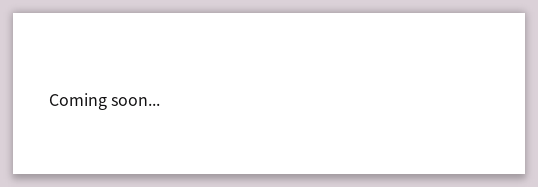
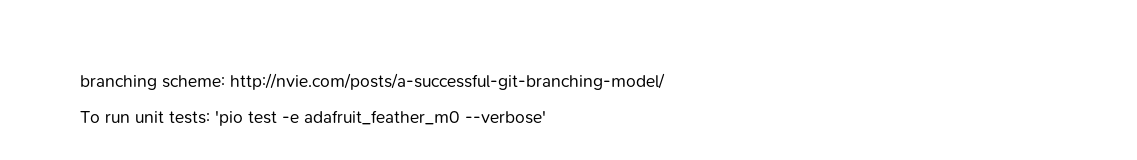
[49,93,161,110] Coming soon... -> [80,73,665,90] [80,110,546,126] branching scheme: http://nvie.com/posts/a-successful-git-branching-model/ // To run unit tests: 'pio test -e adafruit_feather_m0 --verbose'

